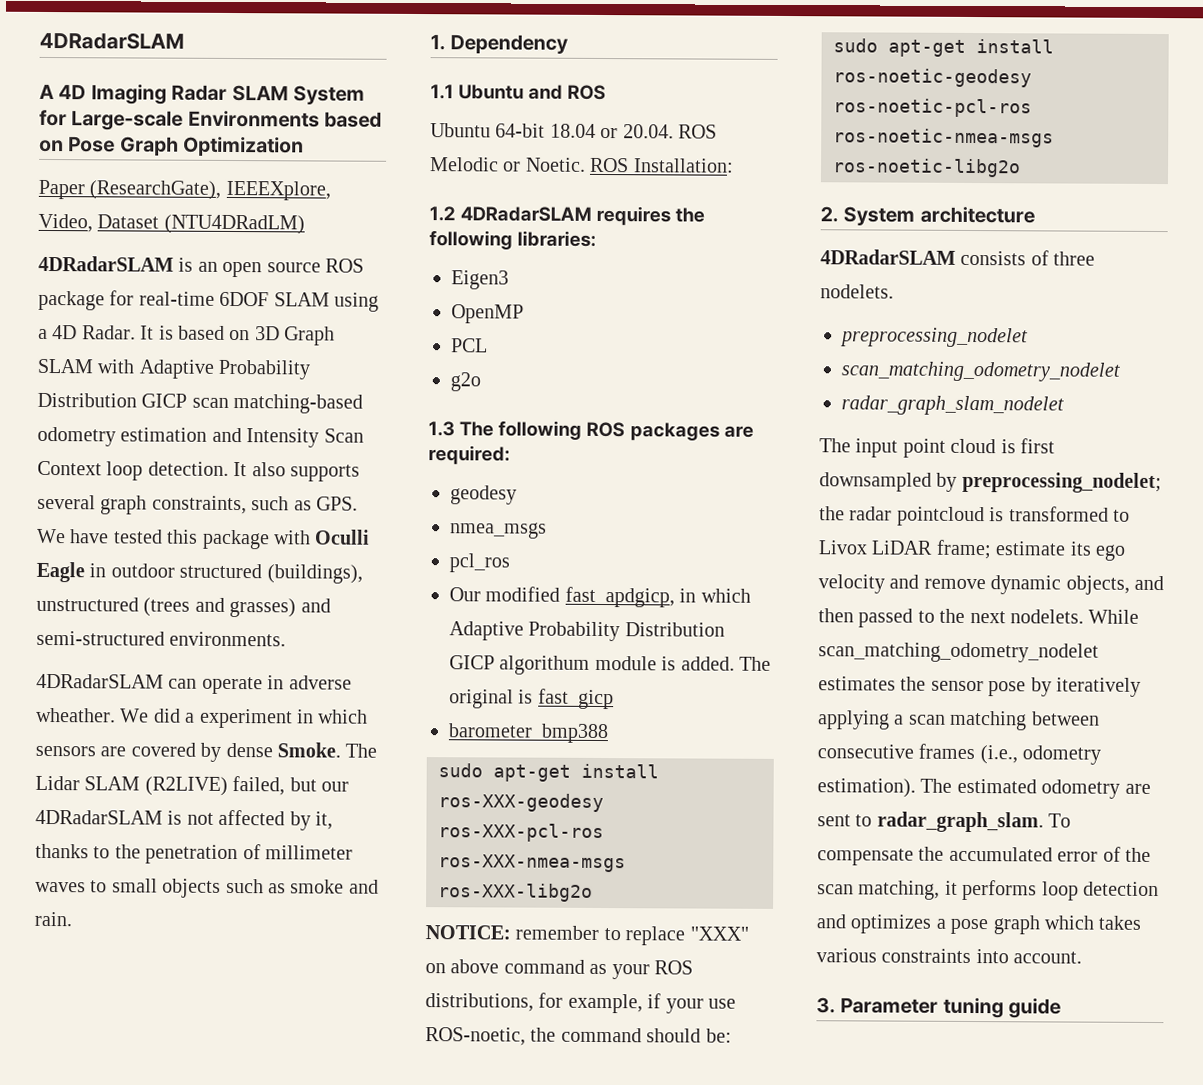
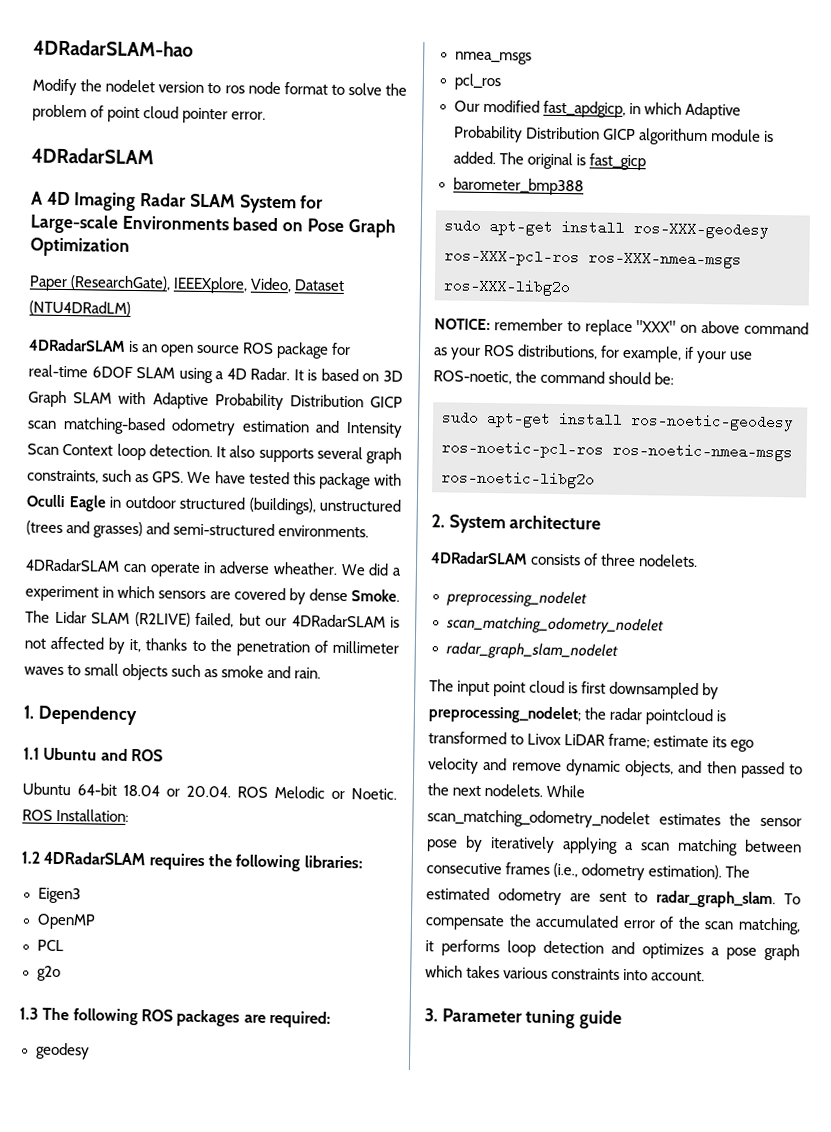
(39, 40) none -> [33,39,194,57] [32,78,407,96] [32,104,267,124] 4DRadarSLAM-hao // Modify the nodelet version to ros node format to solve the problem of point cloud pointer error. //

